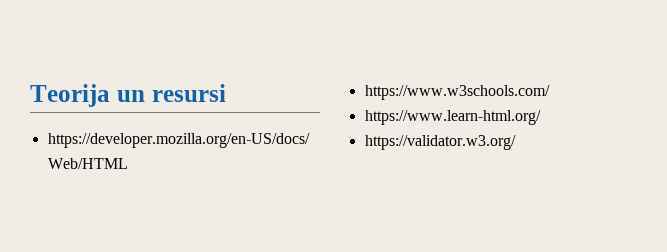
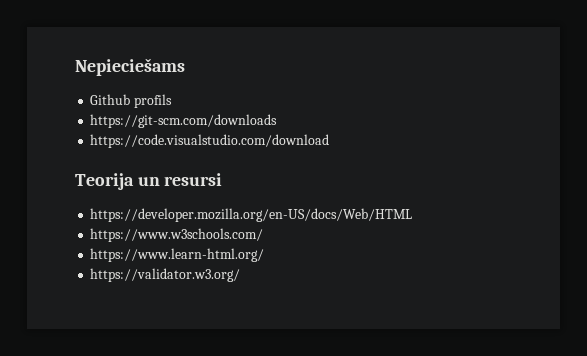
(30, 95) none -> [75,58,185,76] [90,94,173,108] [90,114,278,128] [90,134,330,148] Nepieciešams // Github profils // https://git-scm.com/downloads // https://code.visualstudio.com/download //

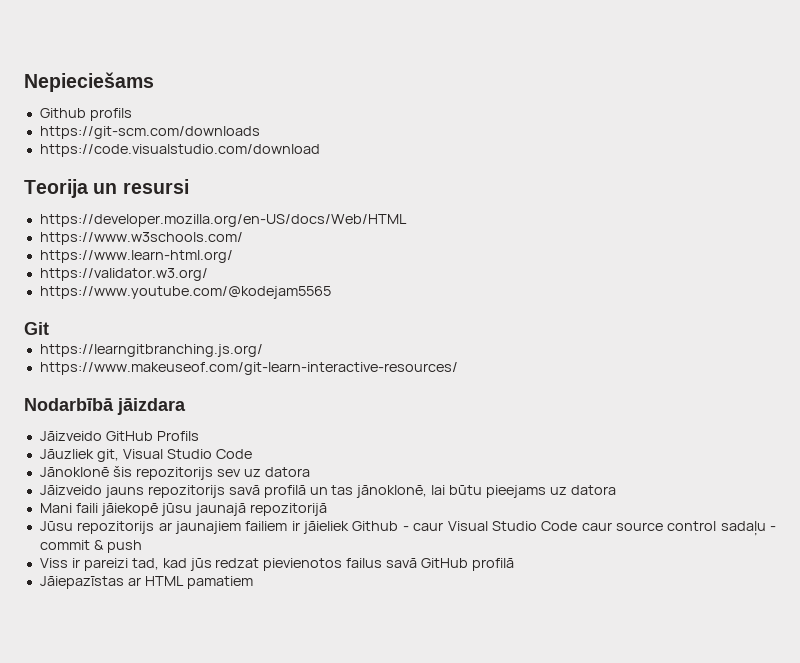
(241, 275) none -> [39,286,331,299] [24,322,49,335] [39,344,263,357] [39,362,458,375] [24,398,186,415] [39,431,199,441] [39,449,252,462] [39,466,310,480] [39,485,616,498] [39,503,327,516] [39,521,777,536] [39,540,142,553] [39,558,515,571] [39,576,253,589] // https://www.youtube.com/@kodejam5565 // Git // https://learngitbranching.js.org/ // https://www.makeuseof.com/git-learn-interactive-resources/ // Nodarbībā jāizdara // Jāizveido GitHub Profils // Jāuzliek git, Visual Studio Code // Jānoklonē šis repozitorijs sev uz datora // Jāizveido jauns repozitorijs savā profilā un tas jānoklonē, lai būtu pieejams uz datora // Mani faili jāiekopē jūsu jaunajā repozitorijā // Jūsu repozitorijs ar jaunajiem failiem ir jāieliek Github - caur Visual Studio Code caur source control sadaļu - commit & push // Viss ir pareizi tad, kad jūs redzat pievienotos failus savā GitHub profilā // Jāiepazīstas ar HTML pamatiem

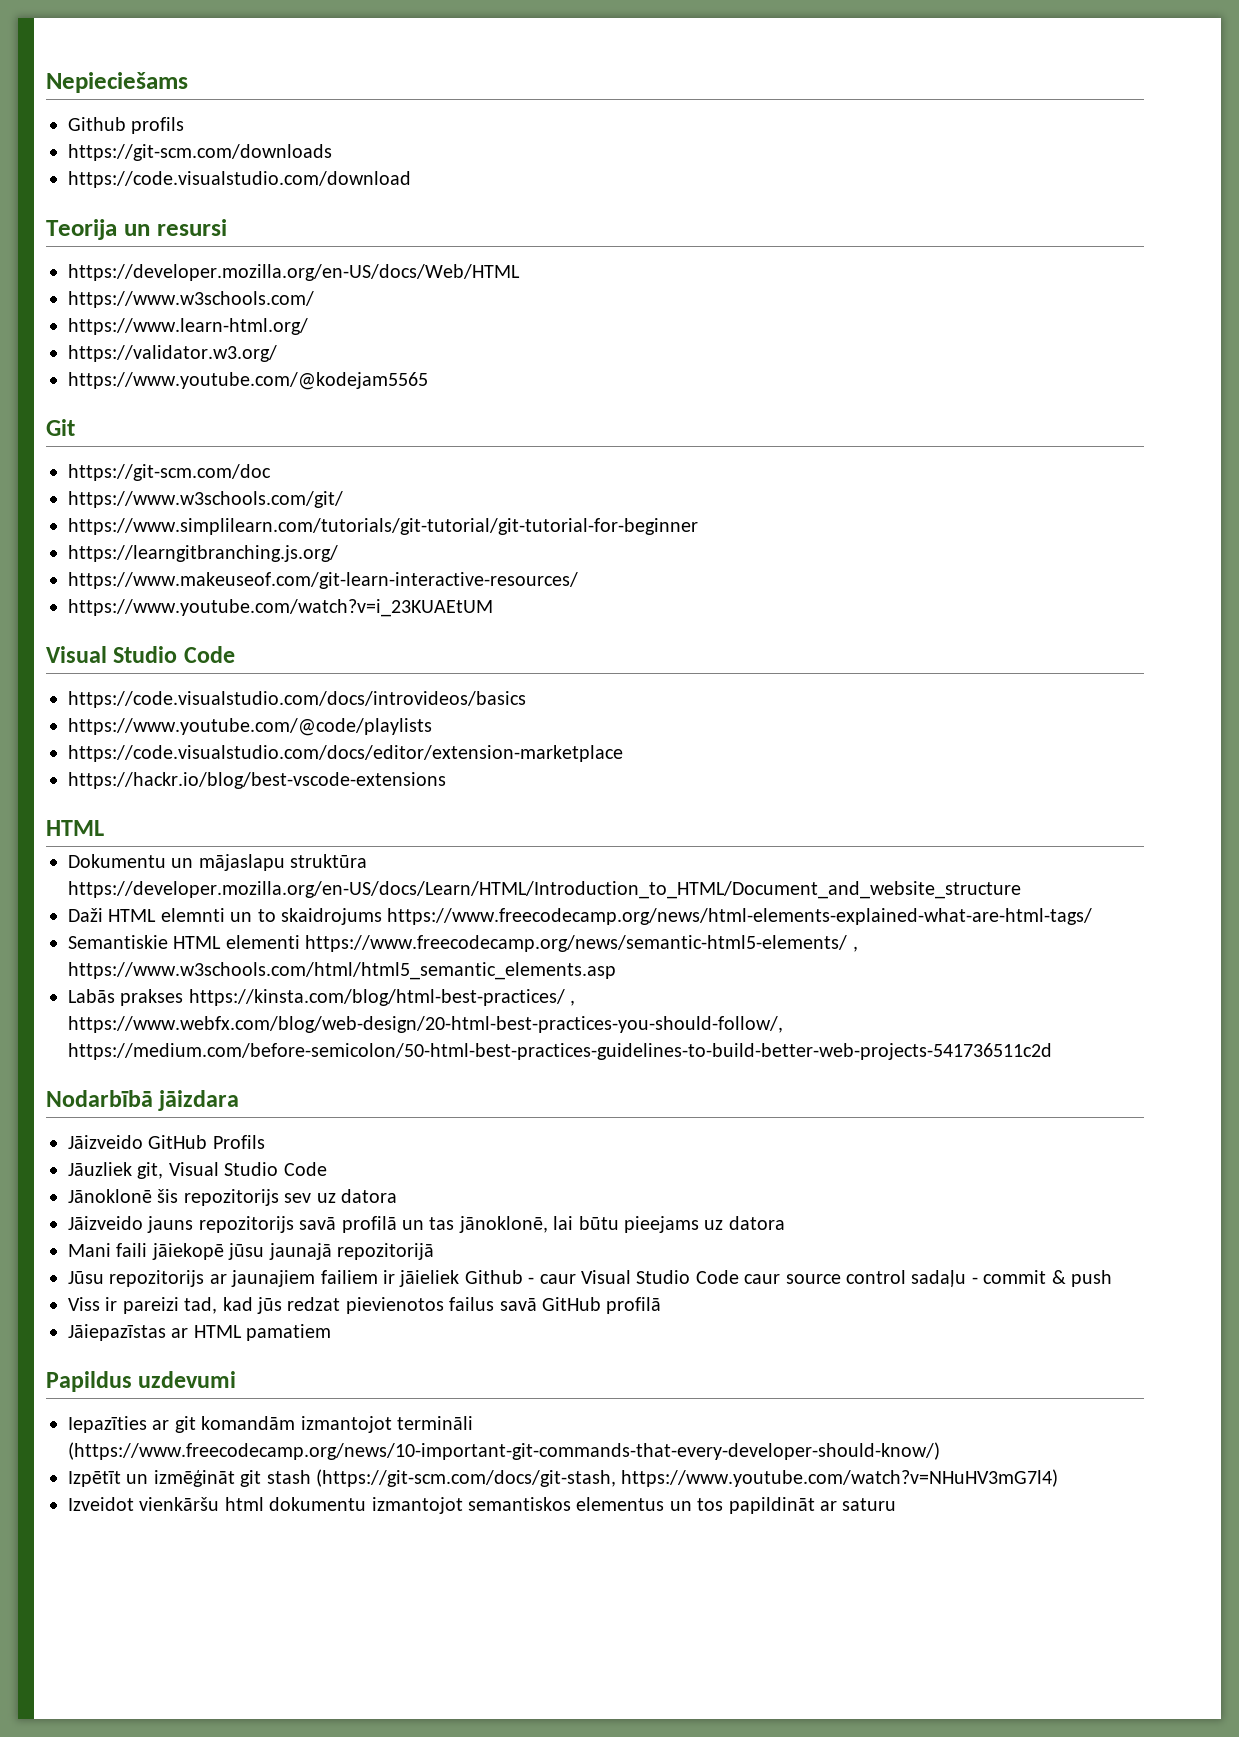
(49, 328) none -> [68,464,271,481] [68,491,343,508] [68,518,698,535] // https://git-scm.com/doc // https://www.w3schools.com/git/ // https://www.simplilearn.com/tutorials/git-tutorial/git-tutorial-for-beginner
(458, 368) none -> [68,599,493,617] [46,646,235,663] [68,691,526,708] [68,718,432,736] [68,745,623,762] [68,772,446,789] [46,820,104,836] [68,854,368,871] [68,881,1021,899] [68,908,1093,925] [68,935,858,952] [68,962,616,980] [68,989,576,1006] [68,1016,783,1033] [68,1043,1052,1060] // https://www.youtube.com/watch?v=i_23KUAEtUM // Visual Studio Code // https://code.visualstudio.com/docs/introvideos/basics // https://www.youtube.com/@code/playlists // https://code.visualstudio.com/docs/editor/extension-marketplace // https://hackr.io/blog/best-vscode-extensions // HTML // Dokumentu un mājaslapu struktūra https://developer.mozilla.org/en-US/docs/Learn/HTML/Introduction_to_HTML/Document_and_website_structure // Daži HTML elemnti un to skaidrojums https://www.freecodecamp.org/news/html-elements-explained-what-are-html-tags/ // Semantiskie HTML elementi https://www.freecodecamp.org/news/semantic-html5-elements/ , https://www.w3schools.com/html/html5_semantic_elements.asp // Labās prakses https://kinsta.com/blog/html-best-practices/ , https://www.webfx.com/blog/web-design/20-html-best-practices-you-should-follow/, https://medium.com/before-semicolon/50-html-best-practices-guidelines-to-build-better-web-projects-541736511c2d
(253, 582) none -> [46,1371,237,1392] [68,1416,473,1433] [68,1442,940,1460] [68,1469,1059,1487] [68,1497,897,1514] // Papildus uzdevumi // Iepazīties ar git komandām izmantojot termināli (https://www.freecodecamp.org/news/10-important-git-commands-that-every-developer-should-know/) // Izpētīt un izmēģināt git stash (https://git-scm.com/docs/git-stash, https://www.youtube.com/watch?v=NHuHV3mG7l4) // Izveidot vienkāršu html dokumentu izmantojot semantiskos elementus un tos papildināt ar saturu

